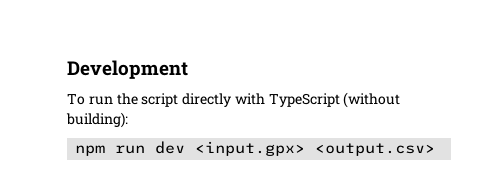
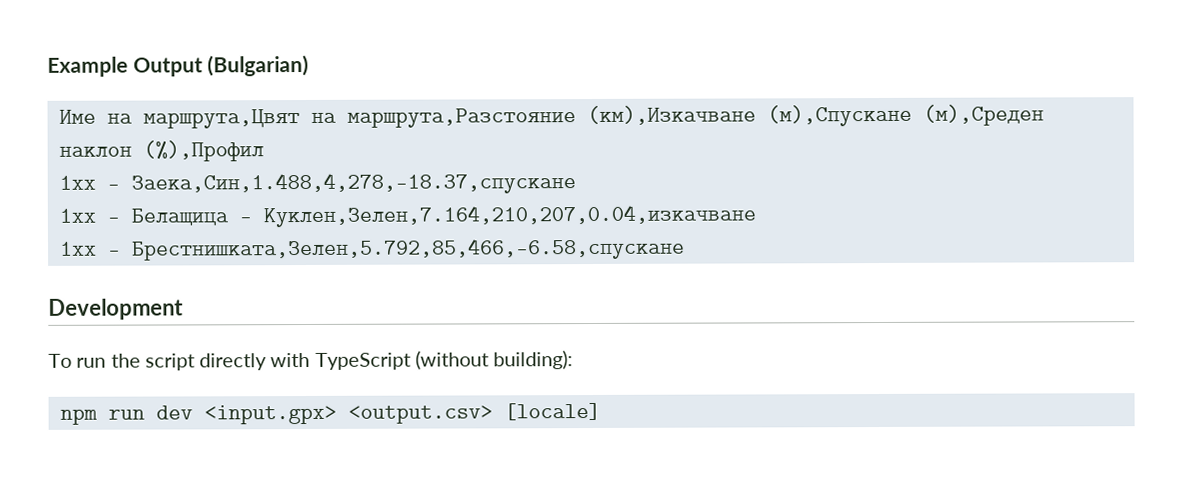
(67, 69) none -> [47,54,310,77] [58,104,1044,129] [58,140,264,162] [58,172,576,195] [58,204,756,228] [58,237,685,261] Example Output (Bulgarian) // Име на маршрута,Цвят на маршрута,Разстояние (км),Изкачване (м),Спускане (м),Среден наклон (%),Профил // 1xx - Заека,Син,1.488,4,278,-18.37,спускане // 1хх - Белащица - Куклен,Зелен,7.164,210,207,0.04,изкачване // 1хх - Брестнишката,Зелен,5.792,85,466,-6.58,спускане //
(436, 149) none -> [503,402,601,421] [locale]

